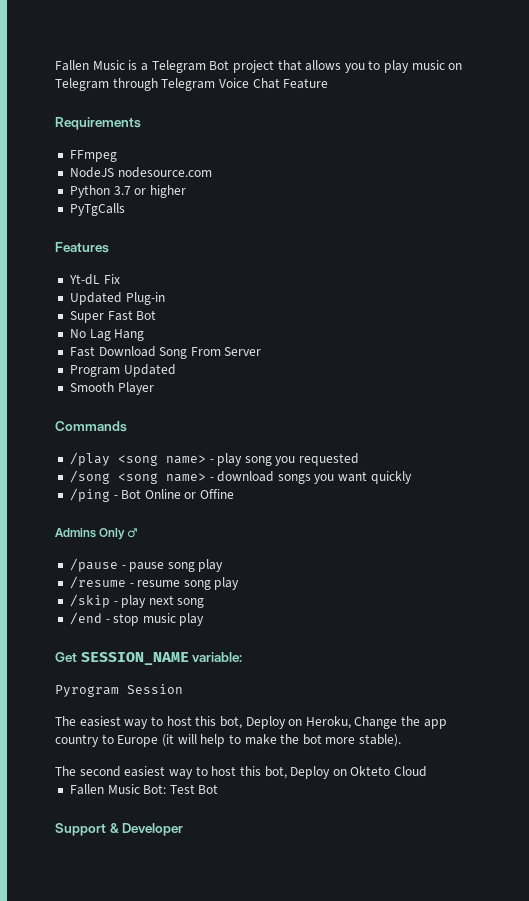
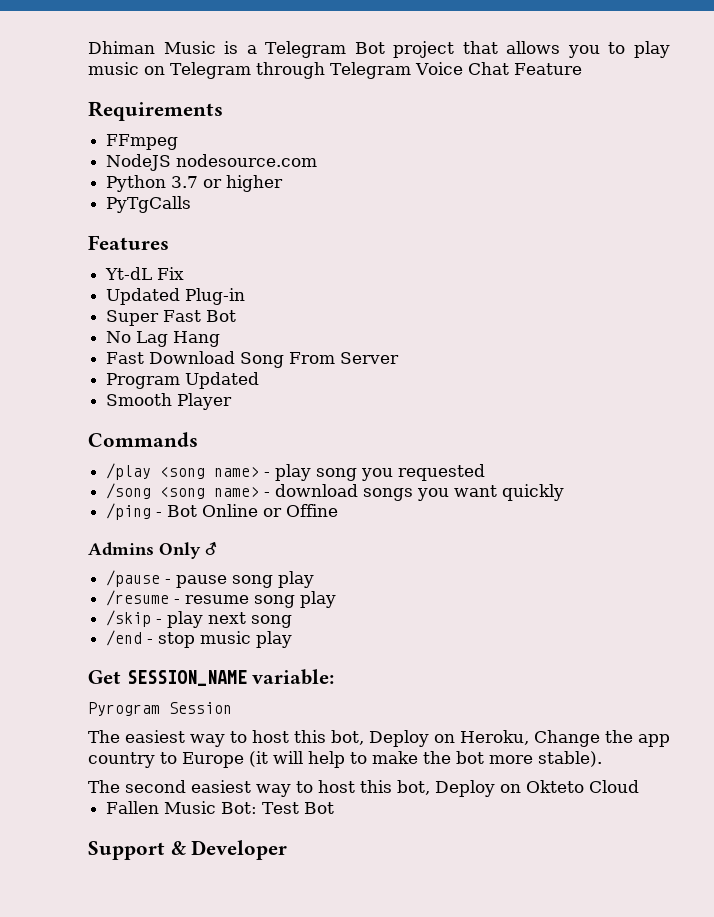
[55,60,89,71] Fallen -> [88,41,155,54] Dhiman

